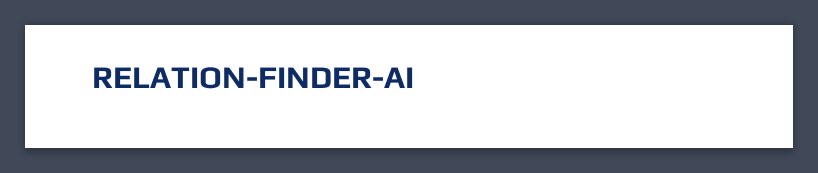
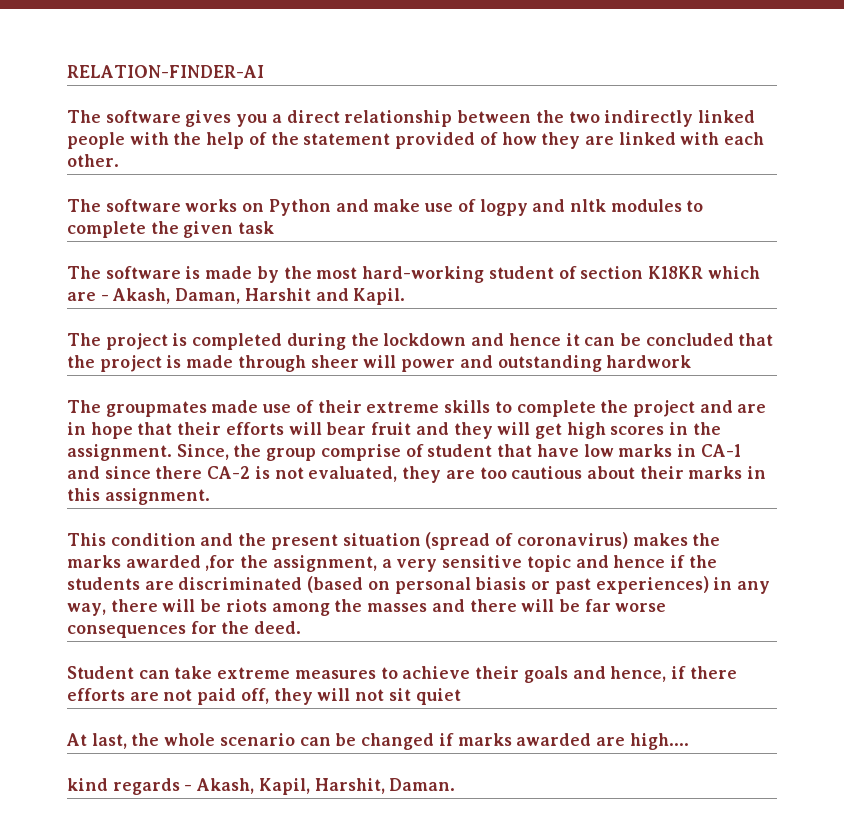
(414, 78) none -> [67,110,755,127] [67,132,765,149] [67,154,119,167] [67,199,704,216] [67,221,275,238] [67,266,760,283] [67,288,406,305] [67,333,774,350] [67,355,692,372] [67,400,767,417] [67,422,721,439] [67,444,741,461] [67,466,767,483] [67,488,210,505] [67,532,721,550] [67,555,717,572] [67,576,770,594] [67,599,667,616] [67,621,302,638] [67,666,737,683] [67,688,461,705] [66,733,689,750] [67,778,456,795] // The software gives you a direct relationship between the two indirectly linked people with the help of the statement provided of how they are linked with each other. // The software works on Python and make use of logpy and nltk modules to complete the given task // The software is made by the most hard-working student of section K18KR which are - Akash, Daman, Harshit and Kapil. // The project is completed during the lockdown and hence it can be concluded that the project is made through sheer will power and outstanding hardwork // The groupmates made use of their extreme skills to complete the project and are in hope that their efforts will bear fruit and they will get high scores in the assignment. Since, the group comprise of student that have low marks in CA-1 and since there CA-2 is not evaluated, they are too cautious about their marks in this assignment. // This condition and the present situation (spread of coronavirus) makes the marks awarded ,for the assignment, a very sensitive topic and hence if the students are discriminated (based on personal biasis or past experiences) in any way, there will be riots among the masses and there will be far worse consequences for the deed. // Student can take extreme measures to achieve their goals and hence, if there efforts are not paid off, they will not sit quiet // At last, the whole scenario can be changed if marks awarded are high.... // kind regards - Akash, Kapil, Harshit, Daman.

